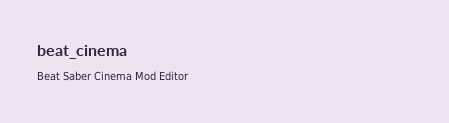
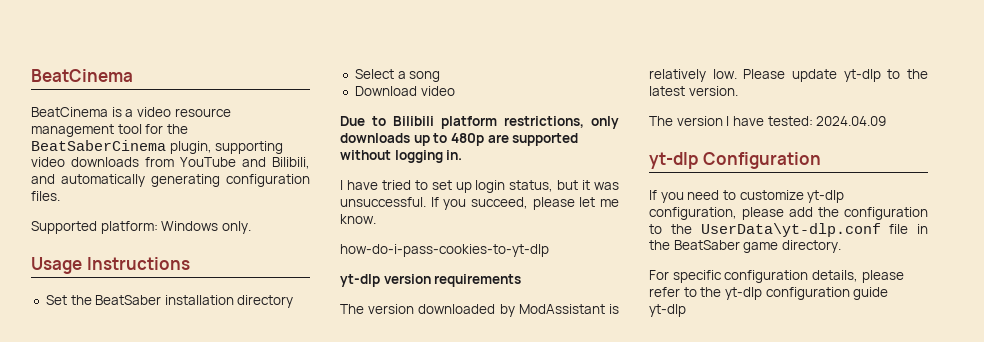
[37,45,127,59] [37,71,189,81] beat_cinema // Beat Saber Cinema Mod Editor -> [31,69,133,82] [31,107,231,117] [31,124,188,137] [31,140,284,154] [31,157,310,169] [31,174,310,187] [31,191,60,201] [31,221,251,234] [31,257,190,274] [45,295,294,308] [354,69,441,82] [354,86,455,96] [340,116,619,129] [340,133,579,146] [340,150,463,163] [340,180,619,193] [340,197,619,210] [340,214,376,224] [340,244,549,257] [340,274,522,287] [340,304,619,317] [649,69,928,82] [649,86,738,96] [649,116,887,126] [649,152,821,169] [649,190,845,203] [649,207,928,220] [649,223,928,237] [649,240,841,253] [649,270,904,283] [649,287,889,300] [649,304,686,317] BeatCinema // BeatCinema is a video resource management tool for the BeatSaberCinema plugin, supporting video downloads from YouTube and Bilibili, and automatically generating configuration files. // Supported platform: Windows only. // Usage Instructions // Set the BeatSaber installation directory // Select a song // Download video // Due to Bilibili platform restrictions, only downloads up to 480p are supported without logging in. // I have tried to set up login status, but it was unsuccessful. If you succeed, please let me know. // how-do-i-pass-cookies-to-yt-dlp // yt-dlp version requirements // The version downloaded by ModAssistant is relatively low. Please update yt-dlp to the latest version. // The version I have tested: 2024.04.09 // yt-dlp Configuration // If you need to customize yt-dlp configuration, please add the configuration to the UserData\yt-dlp.conf file in the BeatSaber game directory. // For specific configuration details, please refer to the yt-dlp configuration guide yt-dlp

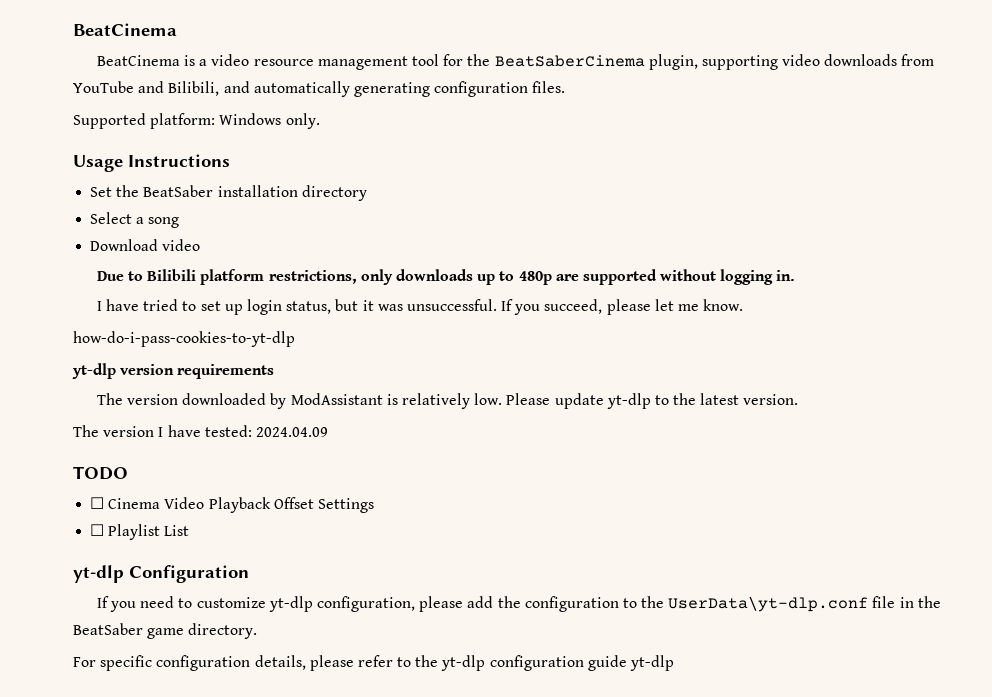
(887, 121) none -> [73,466,128,480] [90,497,374,513] [90,524,190,540] // TODO // ☐ Cinema Video Playback Offset Settings // ☐ Playlist List

